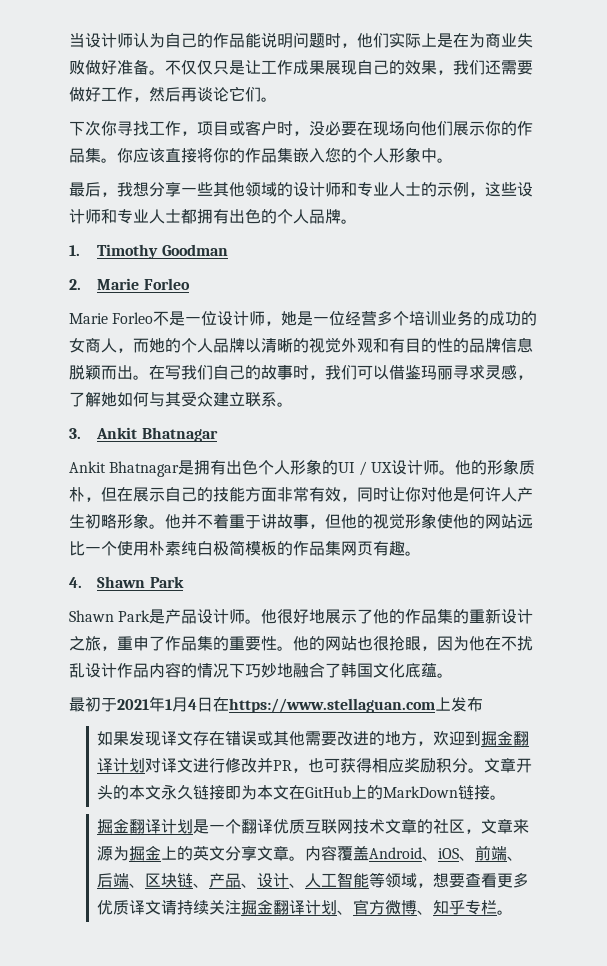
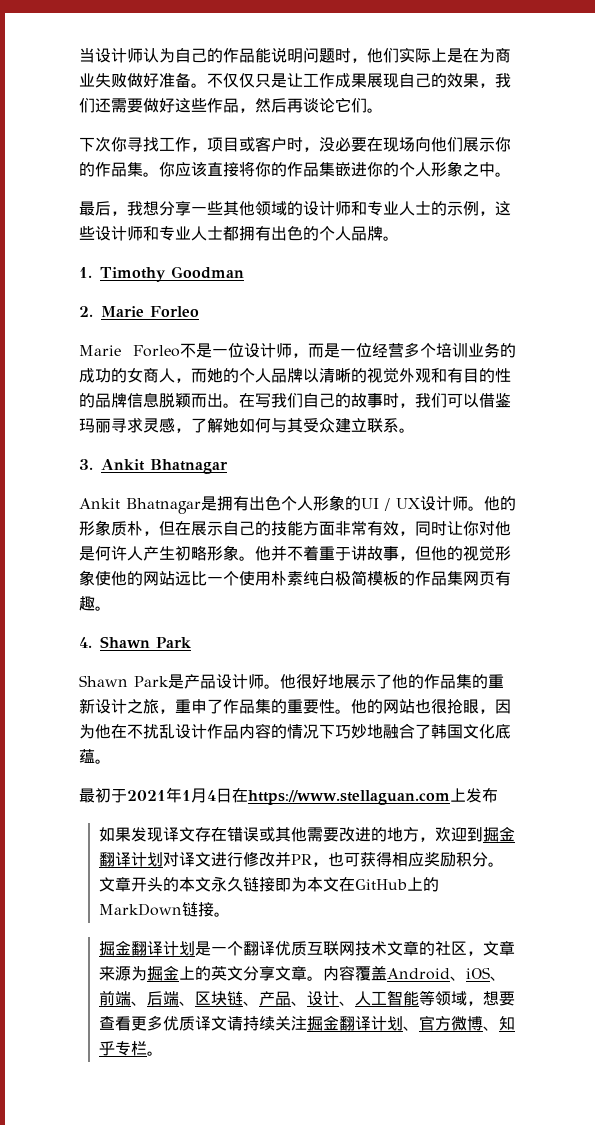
[101,87,133,102] 工作 -> [175,98,239,113] 这些作品
[309,147,341,163] 入您 -> [351,162,383,177] 进你
(421, 155) none -> [463,162,479,177] 之
[281,311,298,326] 她 -> [308,343,324,358] 而

